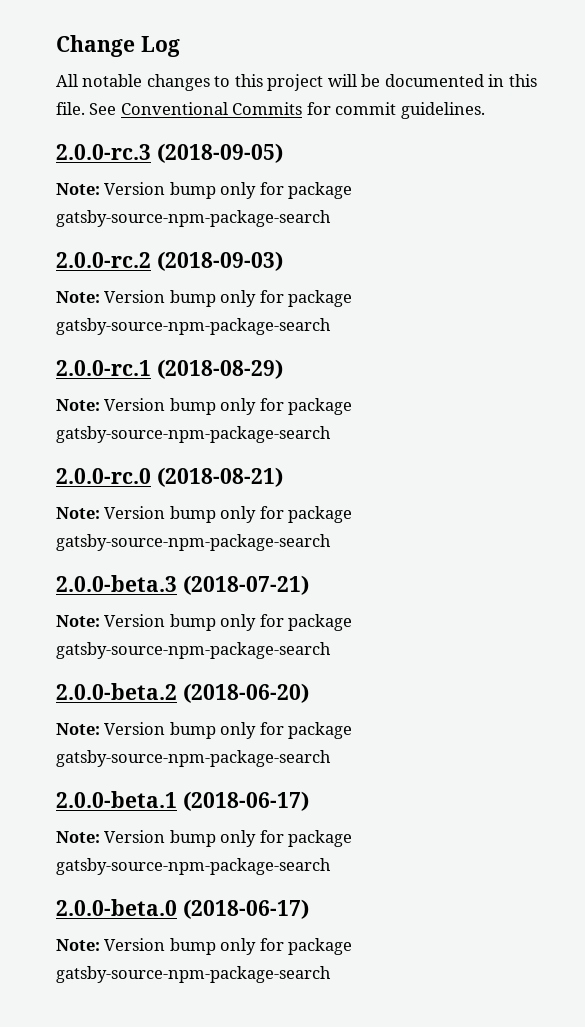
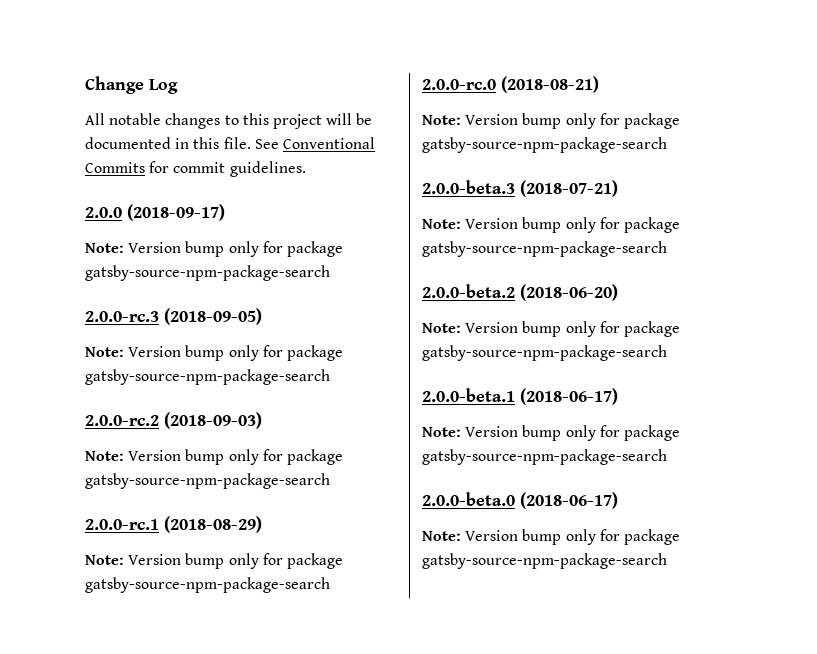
(485, 110) none -> [85,204,225,221] [85,241,343,257] [85,265,330,281] // 2.0.0 (2018-09-17) // Note: Version bump only for package gatsby-source-npm-package-search

